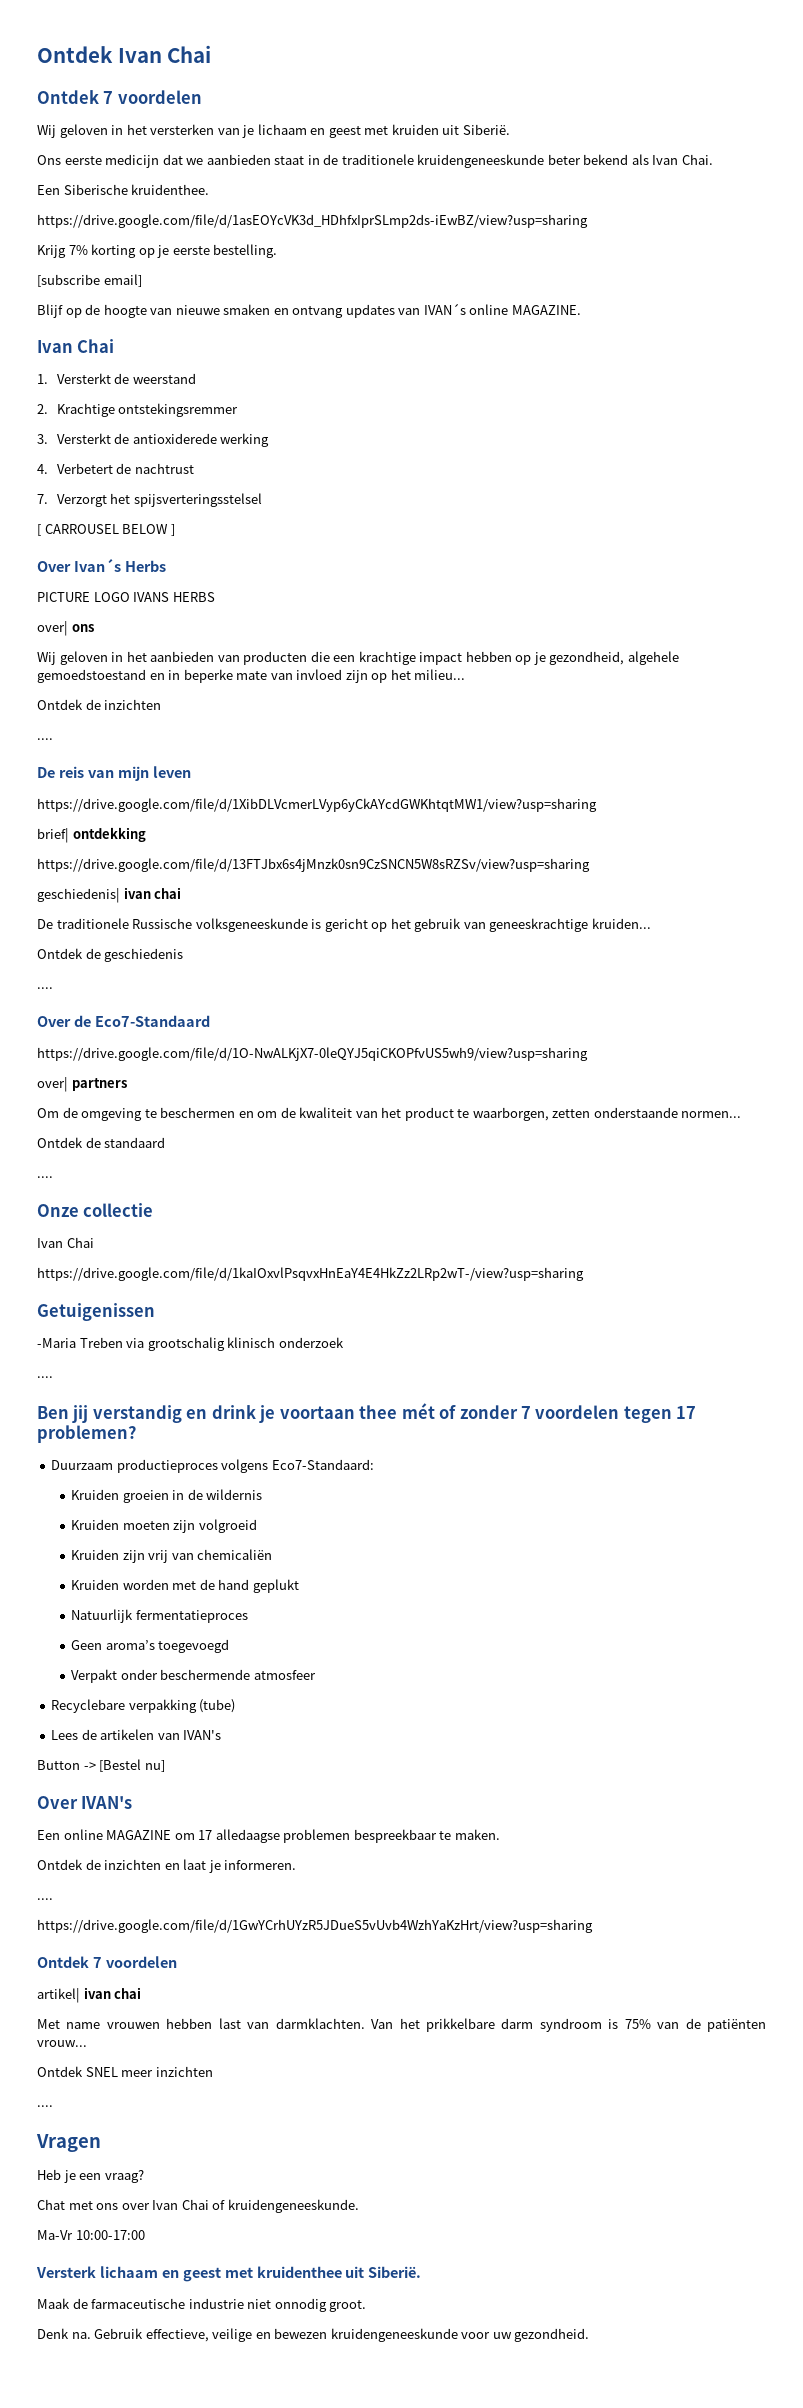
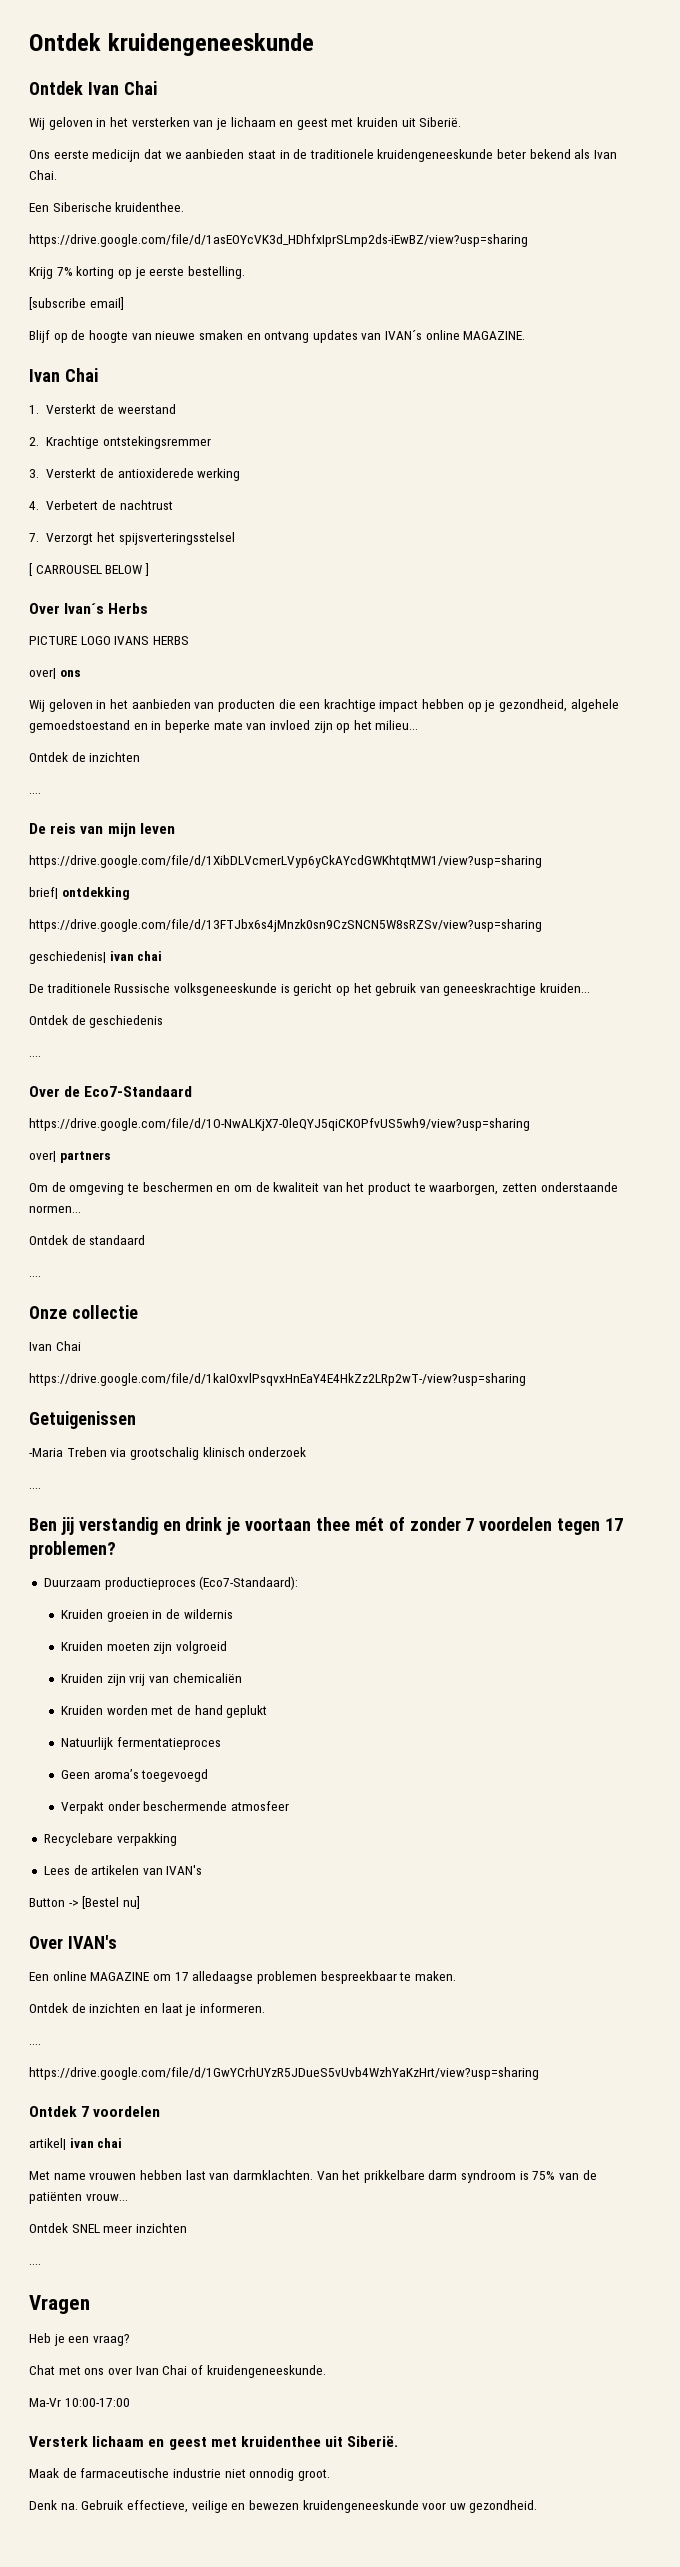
[37,45,212,63] [37,90,202,104] Ontdek Ivan Chai // Ontdek 7 voordelen -> [29,33,314,56] [29,81,157,95] Ontdek kruidengeneeskunde // Ontdek Ivan Chai
[221,1459,374,1473] volgens Eco7-Standaard: -> [199,1576,299,1590] (Eco7-Standaard):
[199,1699,236,1713] (tube) -> (177, 1839) none

